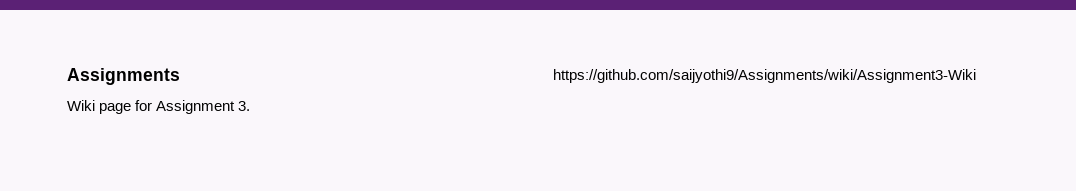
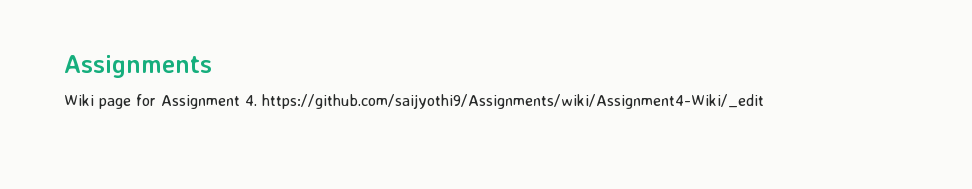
[238,101,251,111] [553,69,976,83] 3. https://github.com/saijyothi9/Assignments/wiki/Assignment3-Wiki -> [245,94,764,109] 4. https://github.com/saijyothi9/Assignments/wiki/Assignment4-Wiki/_edit

